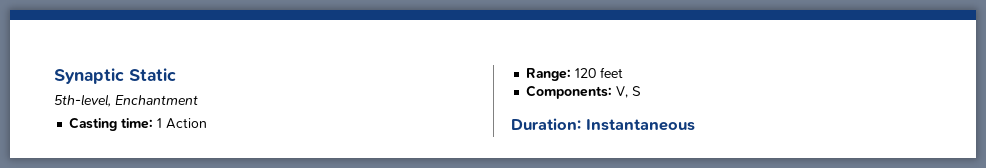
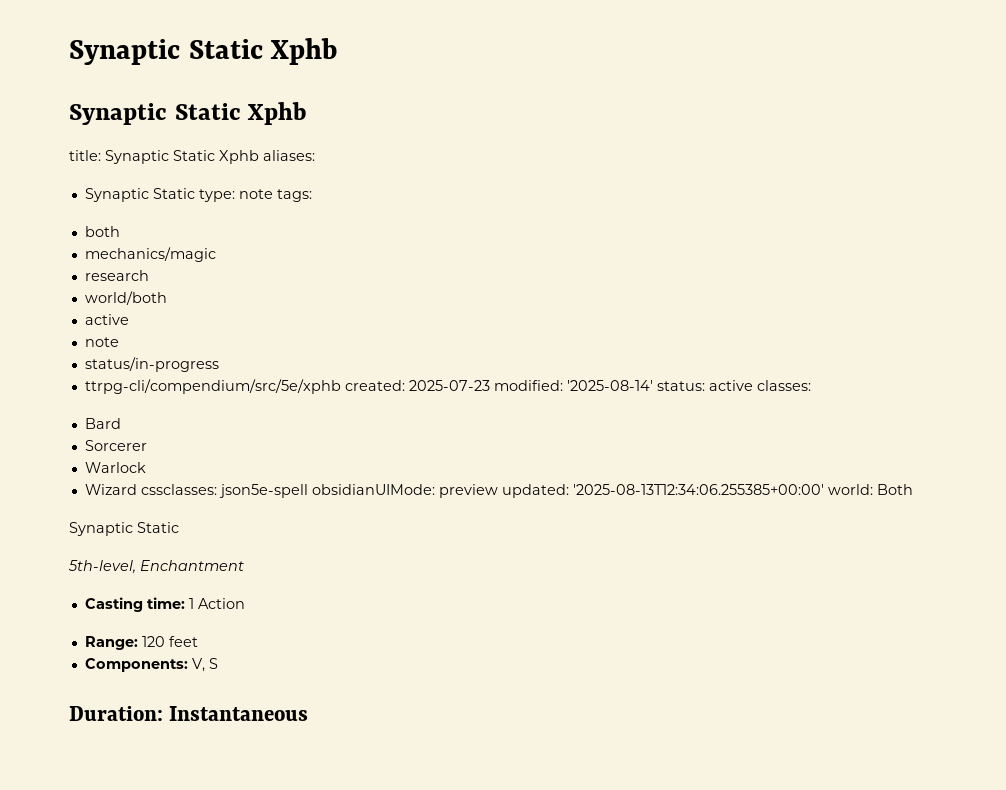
[54,68,176,84] Synaptic Static -> [69,38,338,65] [69,102,308,125] [69,150,315,164] [84,188,312,202] [84,226,120,237] [84,247,216,262] [84,270,149,281] [84,291,167,305] [84,314,129,325] [84,337,119,347] [84,357,219,372] [84,379,811,394] [84,418,121,429] [84,440,147,451] [84,462,146,473] [84,484,913,498] [69,522,179,536] Synaptic Static Xphb // Synaptic Static Xphb // title: Synaptic Static Xphb aliases: // Synaptic Static type: note tags: // both // mechanics/magic // research // world/both // active // note // status/in-progress // ttrpg-cli/compendium/src/5e/xphb created: 2025-07-23 modified: '2025-08-14' status: active classes: // Bard // Sorcerer // Warlock // Wizard cssclasses: json5e-spell obsidianUIMode: preview updated: '2025-08-13T12:34:06.255385+00:00' world: Both // Synaptic Static

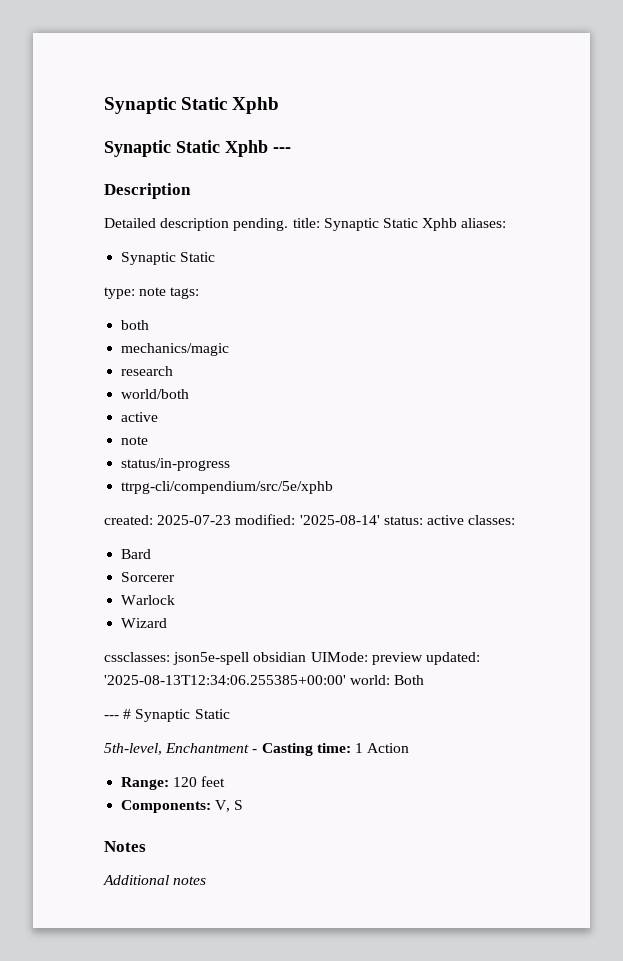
(308, 113) // -> [273,147,291,153] [104,183,191,199] [104,218,289,231] --- // Description // Detailed description pending.
(195, 193) none -> (216, 257) //
(341, 386) none -> (334, 487) //
(137, 489) none -> (168, 623) //
[311,484,435,495] obsidianUIMode: -> [253,652,368,662] obsidian UIMode:
(913, 489) none -> [104,709,132,719] --- #
(244, 565) // -> [252,749,258,753] -
[69,706,309,721] Duration: Instantaneous -> [104,841,146,852] [103,875,207,885] Notes // Additional notes

